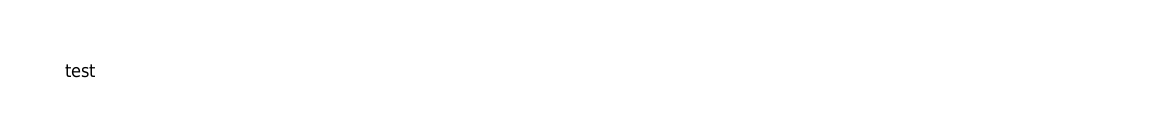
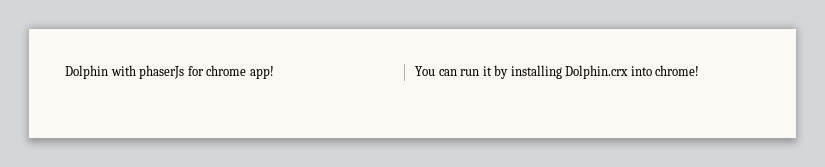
[65,64,95,78] test -> [65,65,274,79] [415,65,700,79] Dolphin with phaserJs for chrome app! // You can run it by installing Dolphin.crx into chrome!

